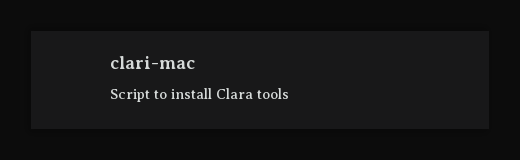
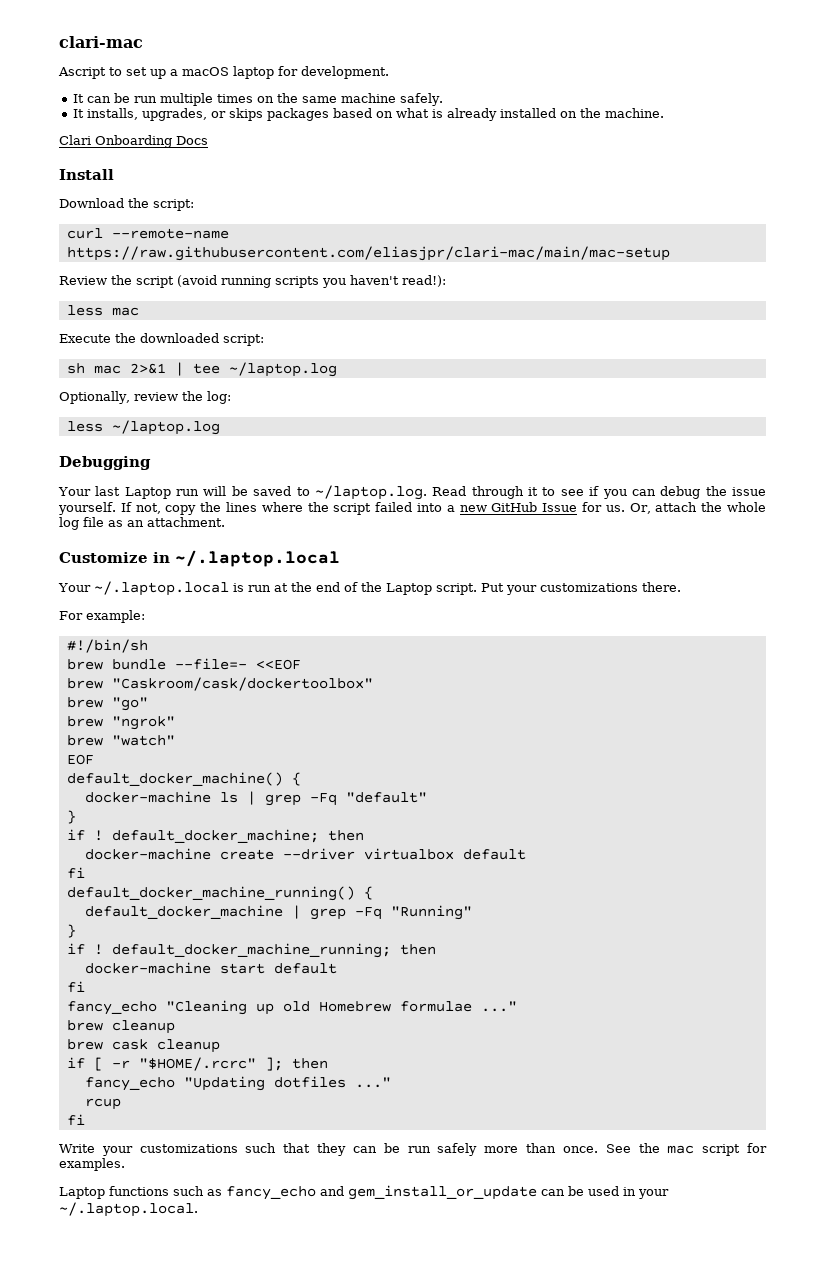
[110,88,289,102] Script to install Clara tools -> [58,66,389,79] [72,93,443,106] [72,108,664,121] [59,135,208,148] [59,169,114,180] [59,198,194,211] [66,228,229,239] [66,246,670,261] [59,275,446,288] [66,305,139,316] [59,333,264,346] [66,362,337,377] [59,391,231,404] [66,420,220,435] [59,456,151,470] [58,485,766,500] [58,502,766,515] [59,517,225,530] [59,550,340,567] [58,581,681,596] [59,610,145,623] [66,639,148,653] [66,658,301,670] [66,677,373,691] [66,697,148,711] [66,716,175,730] [66,735,175,746] [66,754,94,765] [66,772,301,786] [84,791,427,806] [66,810,76,824] [66,829,364,843] [84,848,526,860] [66,867,85,879] [66,886,373,901] [84,905,472,920] [66,924,76,938] [66,943,436,958] [84,962,337,974] [66,981,85,993] [66,1000,517,1015] [66,1020,175,1034] [66,1039,220,1053] [66,1057,328,1071] [84,1076,391,1091] [84,1098,121,1110] [66,1114,85,1126] [59,1143,768,1156] [59,1158,125,1171] [59,1185,669,1200] [59,1202,198,1217] Ascript to set up a macOS laptop for development. // It can be run multiple times on the same machine safely. // It installs, upgrades, or skips packages based on what is already installed on the machine. // Clari Onboarding Docs // Install // Download the script: // curl --remote-name https://raw.githubusercontent.com/eliasjpr/clari-mac/main/mac-setup // Review the script (avoid running scripts you haven't read!): // less mac // Execute the downloaded script: // sh mac 2>&1 | tee ~/laptop.log // Optionally, review the log: // less ~/laptop.log // Debugging // Your last Laptop run will be saved to ~/laptop.log. Read through it to see if you can debug the issue yourself. If not, copy the lines where the script failed into a new GitHub Issue for us. Or, attach the whole log file as an attachment. // Customize in ~/.laptop.local // Your ~/.laptop.local is run at the end of the Laptop script. Put your customizations there. // For example: // #!/bin/sh // brew bundle --file=- <<EOF // brew "Caskroom/cask/dockertoolbox" // brew "go" // brew "ngrok" // brew "watch" // EOF // default_docker_machine() { // docker-machine ls | grep -Fq "default" // } // if ! default_docker_machine; then // docker-machine create --driver virtualbox default // fi // default_docker_machine_running() { // default_docker_machine | grep -Fq "Running" // } // if ! default_docker_machine_running; then // docker-machine start default // fi // fancy_echo "Cleaning up old Homebrew formulae ..." // brew cleanup // brew cask cleanup // if [ -r "$HOME/.rcrc" ]; then // fancy_echo "Updating dotfiles ..." // rcup // fi // Write your customizations such that they can be run safely more than once. See the mac script for examples. // Laptop functions such as fancy_echo and gem_install_or_update can be used in your ~/.laptop.local.

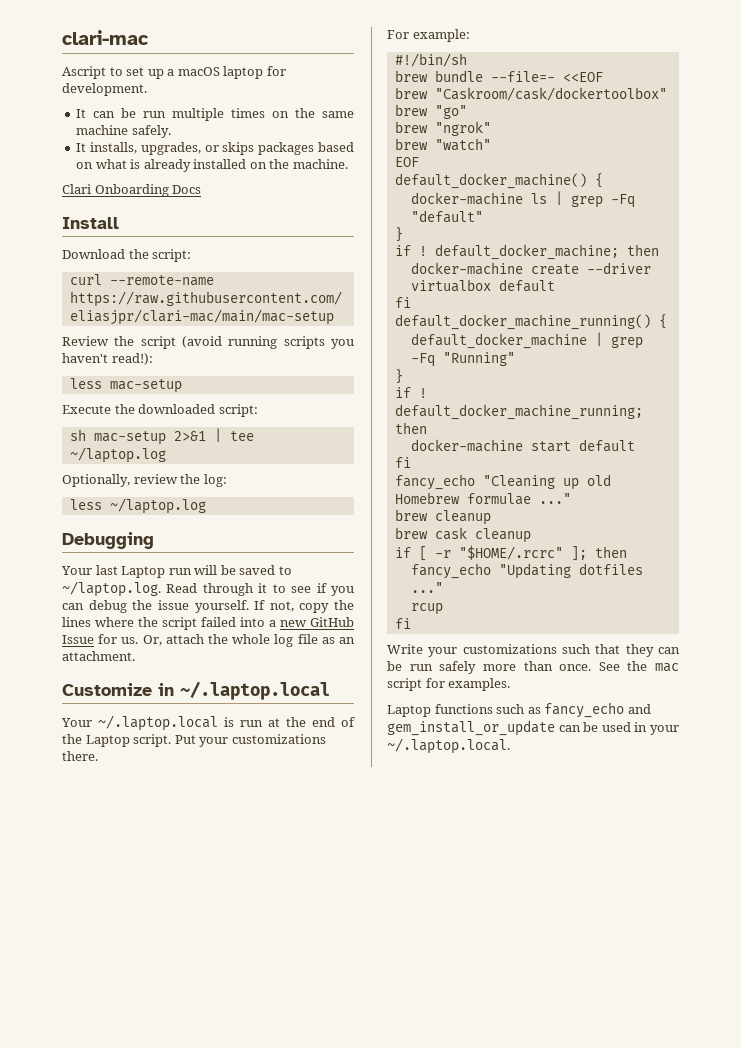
[111,307,139,316] mac -> [109,379,182,393] mac-setup
[93,365,121,374] mac -> [93,431,166,445] mac-setup

